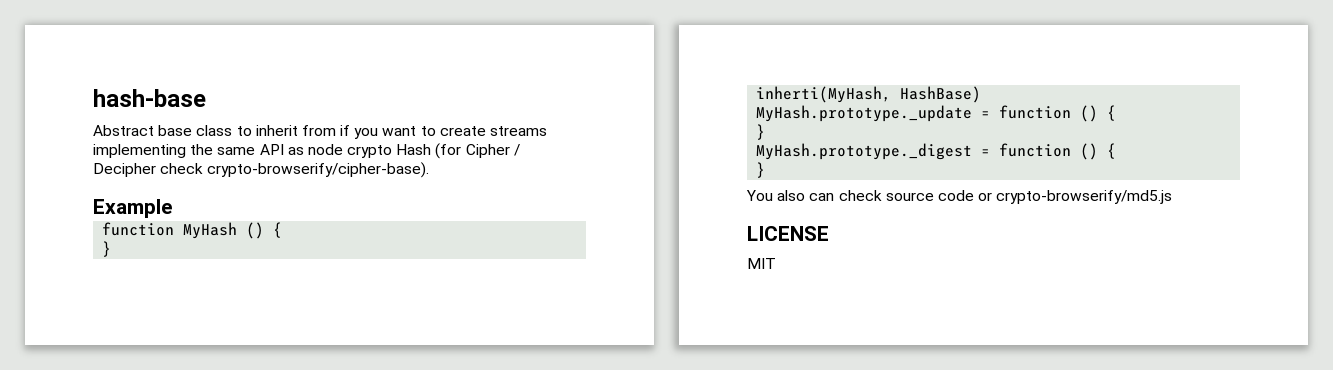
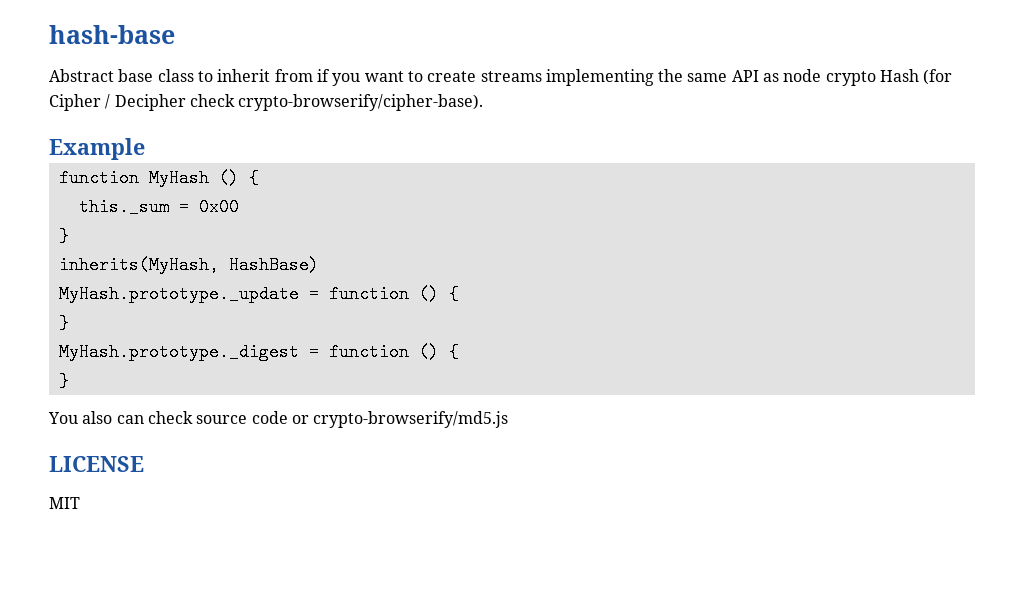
[102,241,112,257] [756,86,892,103] // } // inherti(MyHash, -> [78,198,239,216] [58,227,69,245] [58,256,219,274] // this._sum = 0x00 // } // inherits(MyHash,

